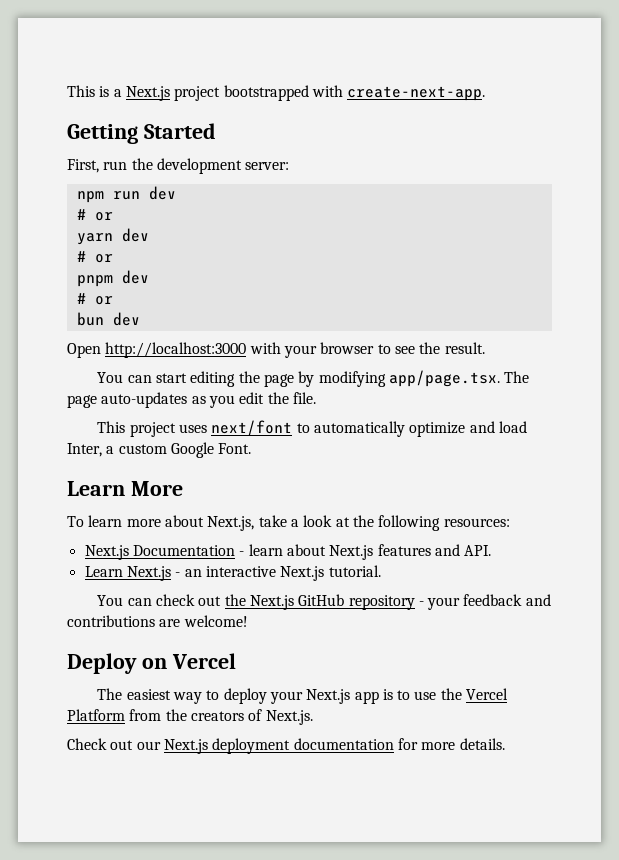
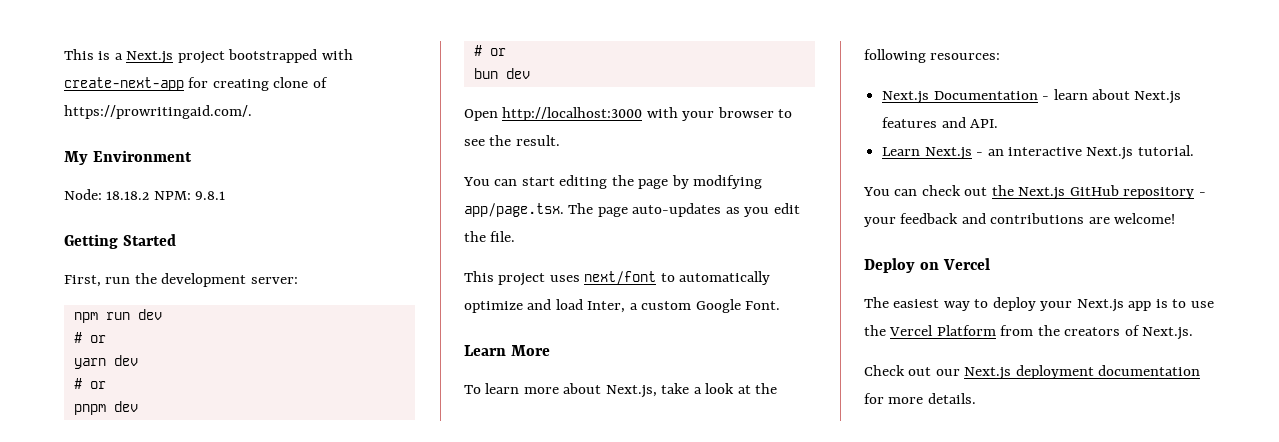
[347,86,486,101] create-next-app. -> [64,77,328,91] [64,105,252,119] [64,150,192,165] [64,189,226,200] create-next-app for creating clone of https://prowritingaid.com/. // My Environment // Node: 18.18.2 NPM: 9.8.1

